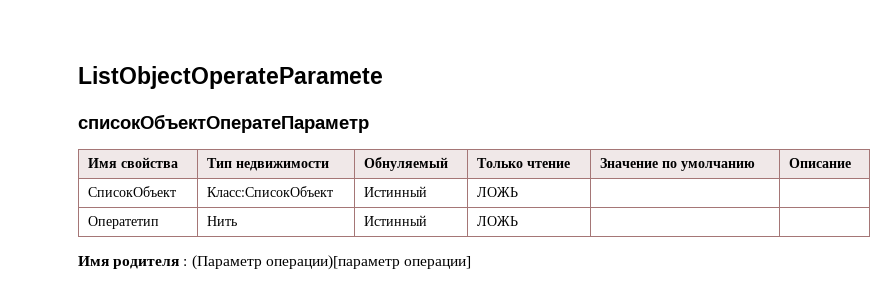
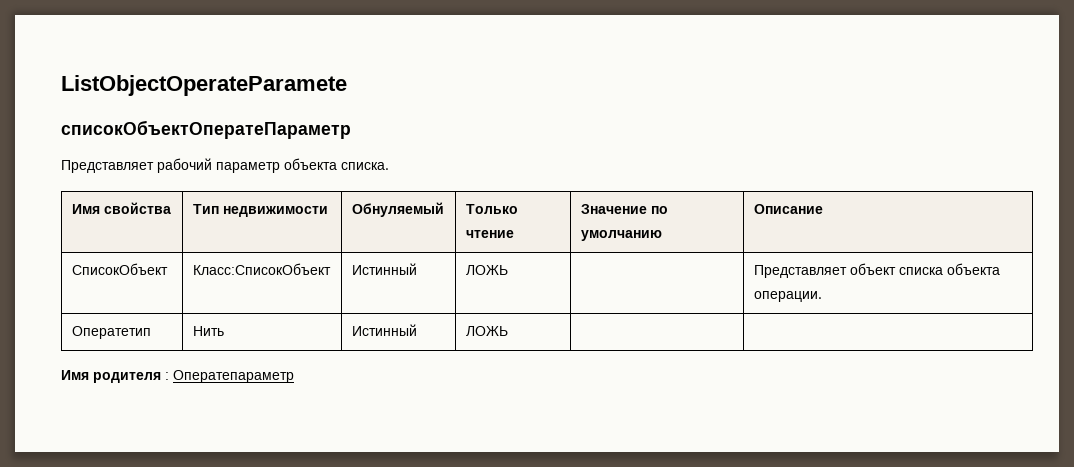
(369, 123) none -> [61,158,389,173] // Представляет рабочий параметр объекта списка.
(519, 192) none -> [753,263,1000,278] [753,291,822,302] Представляет объект списка объекта операции.
[191,255,471,270] (Параметр операции)[параметр операции] -> [173,370,294,383] Оператепараметр

